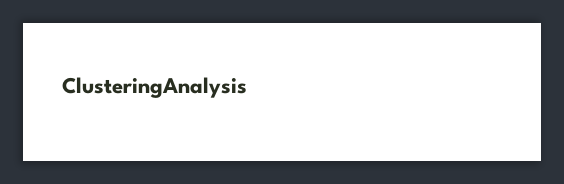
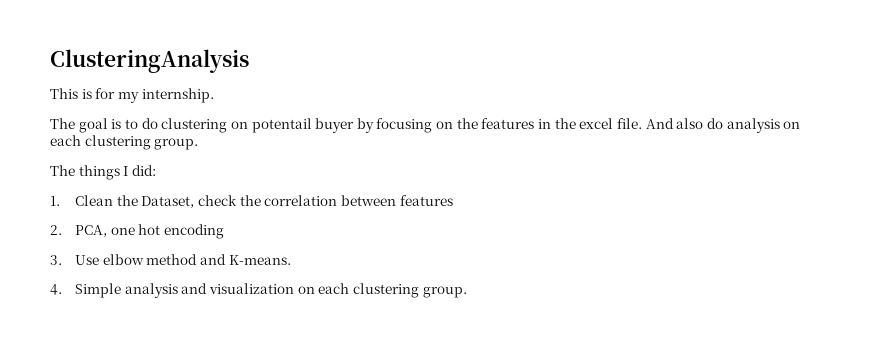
(247, 87) none -> [50,88,214,103] [50,118,801,133] [50,135,199,150] [50,165,156,180] [50,195,453,208] [50,224,224,239] [50,254,291,265] [50,283,467,298] // This is for my internship. // The goal is to do clustering on potentail buyer by focusing on the features in the excel file. And also do analysis on each clustering group. // The things I did: // 1. Clean the Dataset, check the correlation between features // 2. PCA, one hot encoding // 3. Use elbow method and K-means. // 4. Simple analysis and visualization on each clustering group.

